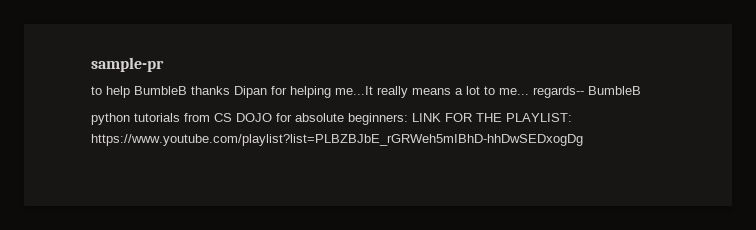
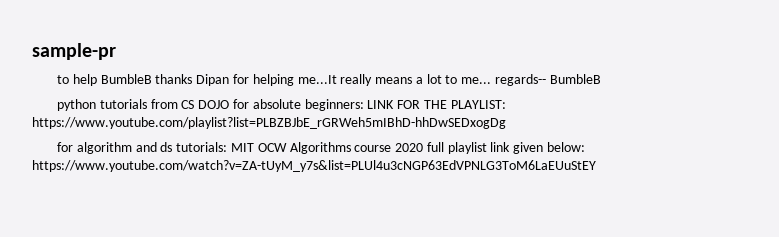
(583, 140) none -> [57,142,586,154] [32,160,596,172] // for algorithm and ds tutorials: MIT OCW Algorithms course 2020 full playlist link given below: https://www.youtube.com/watch?v=ZA-tUyM_y7s&list=PLUl4u3cNGP63EdVPNLG3ToM6LaEUuStEY

